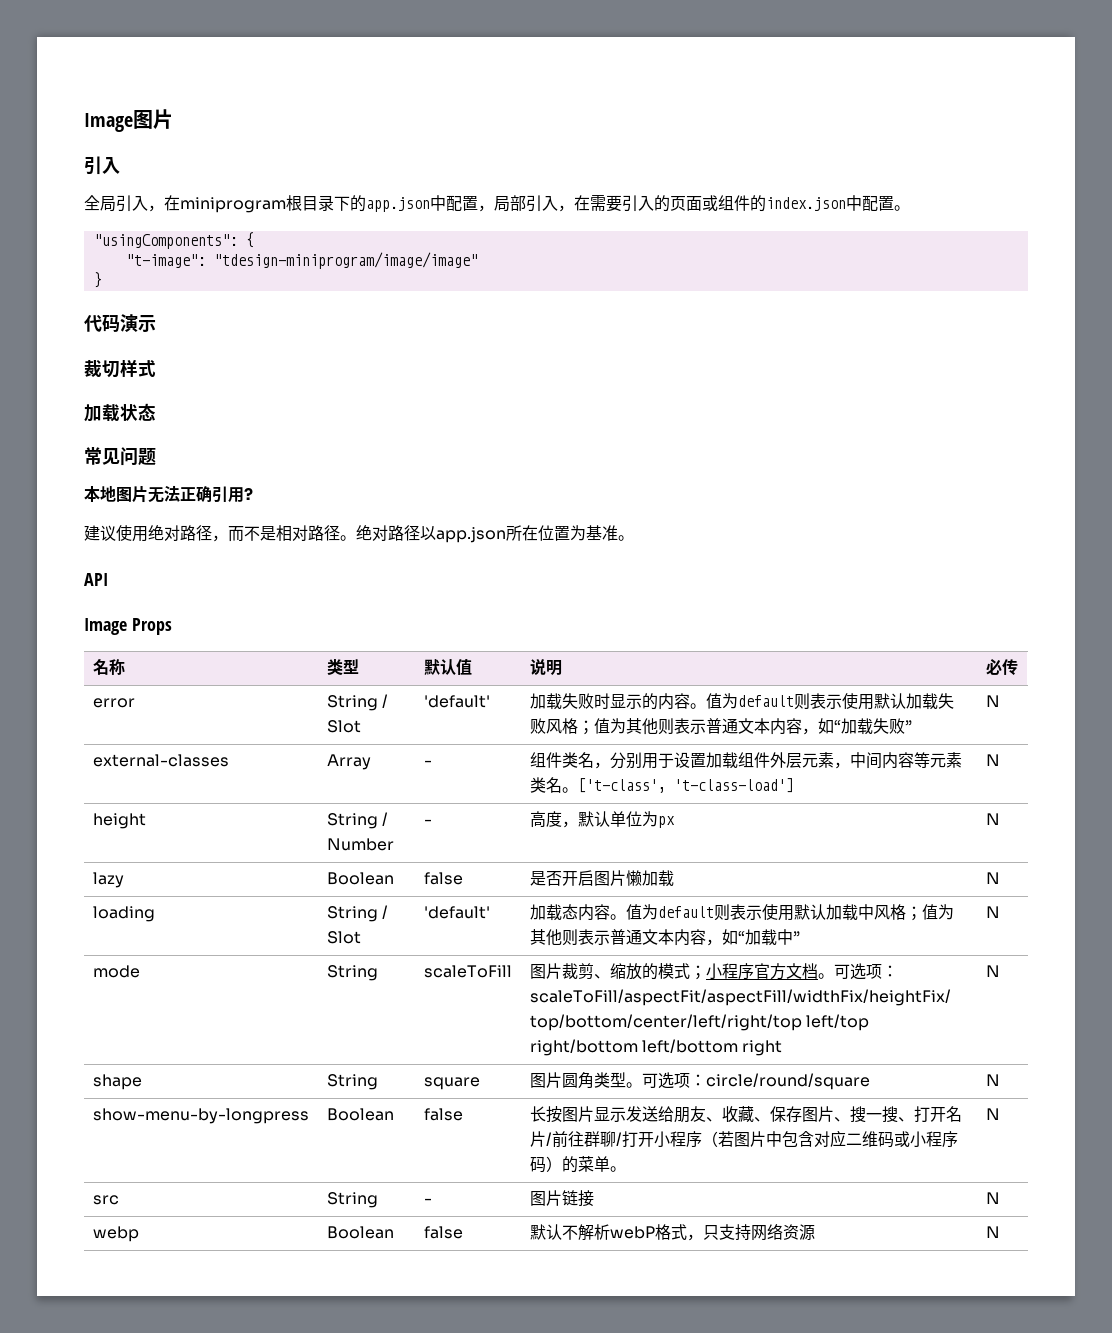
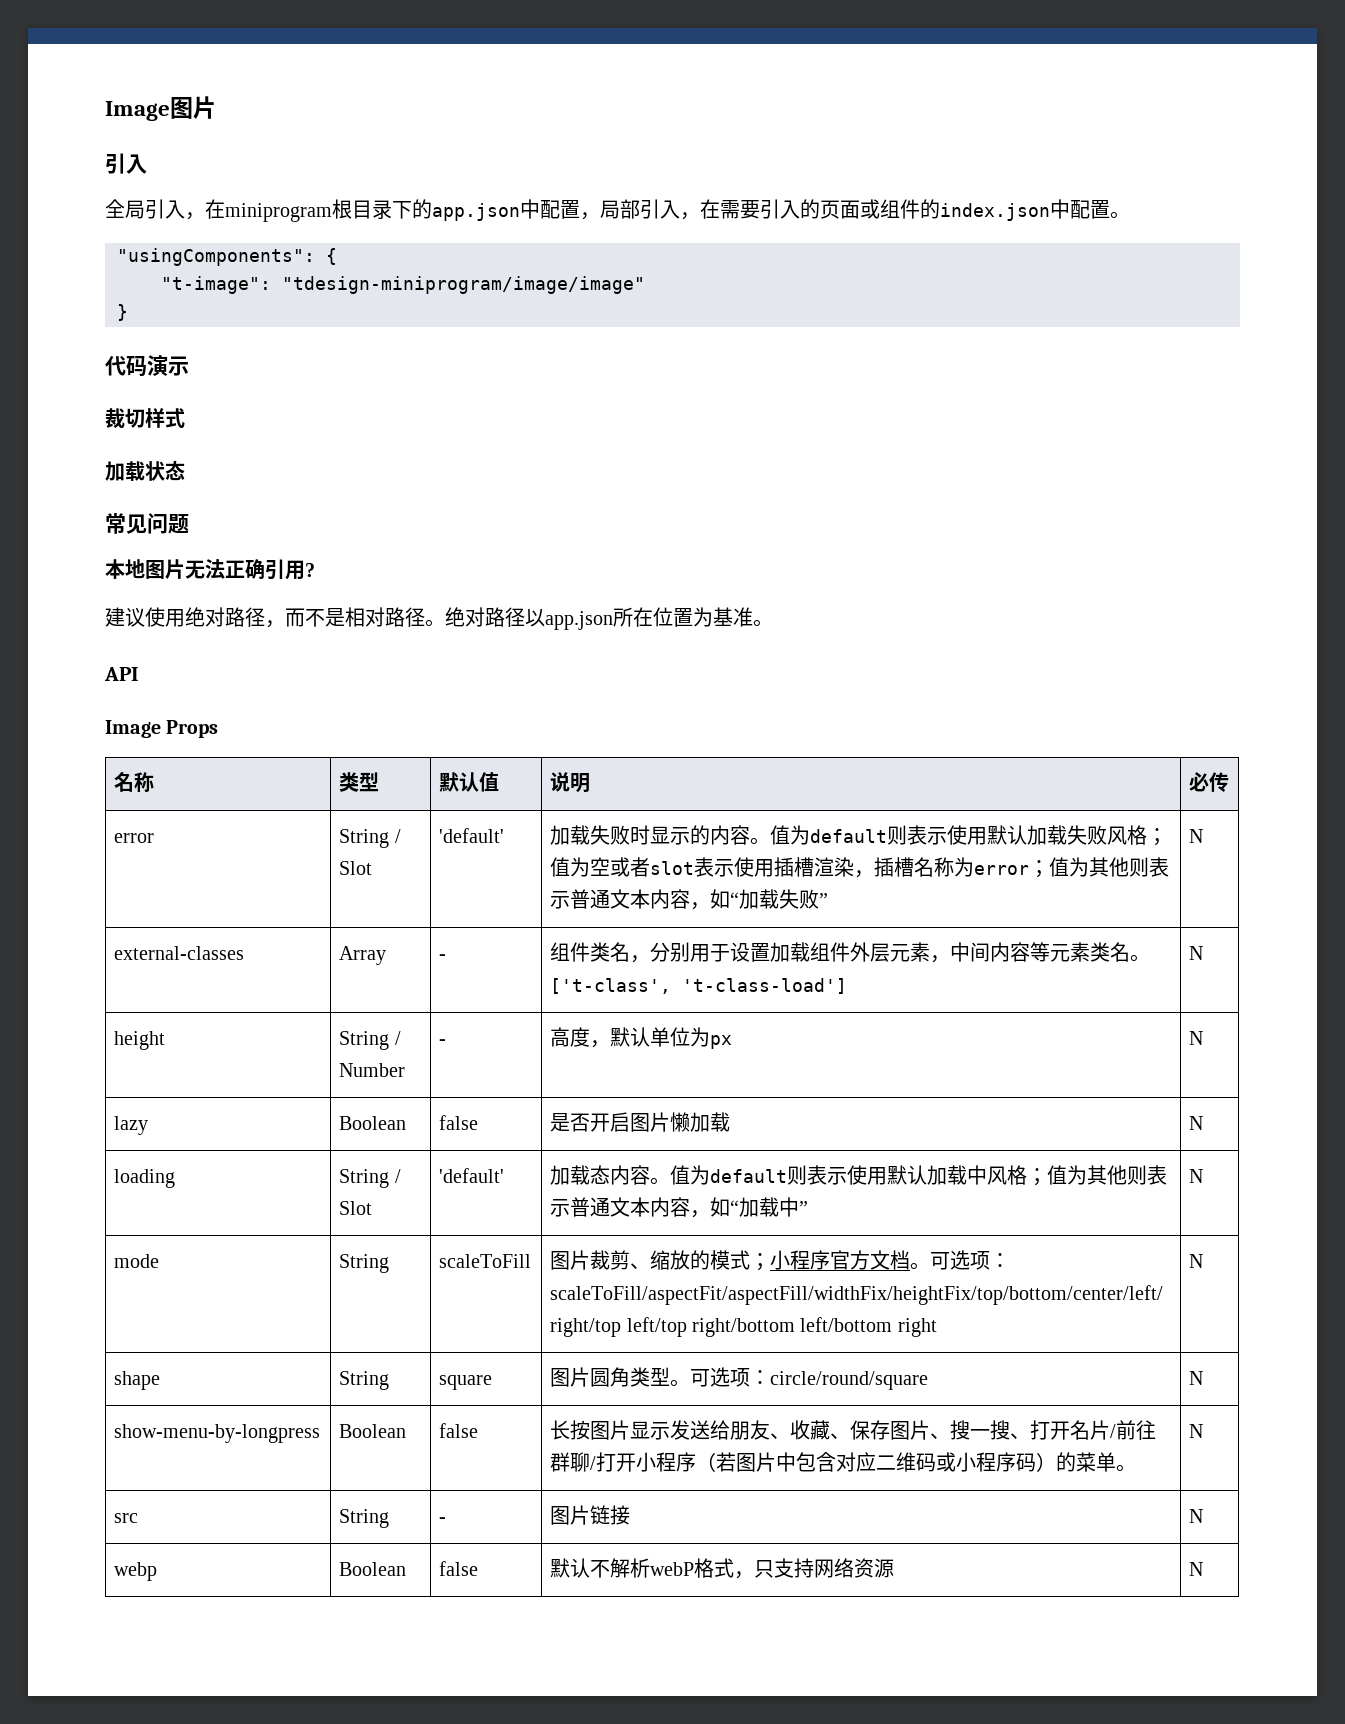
(626, 726) none -> [590,857,1090,878] 空或者slot表示使用插槽渲染，插槽名称为error；值为

